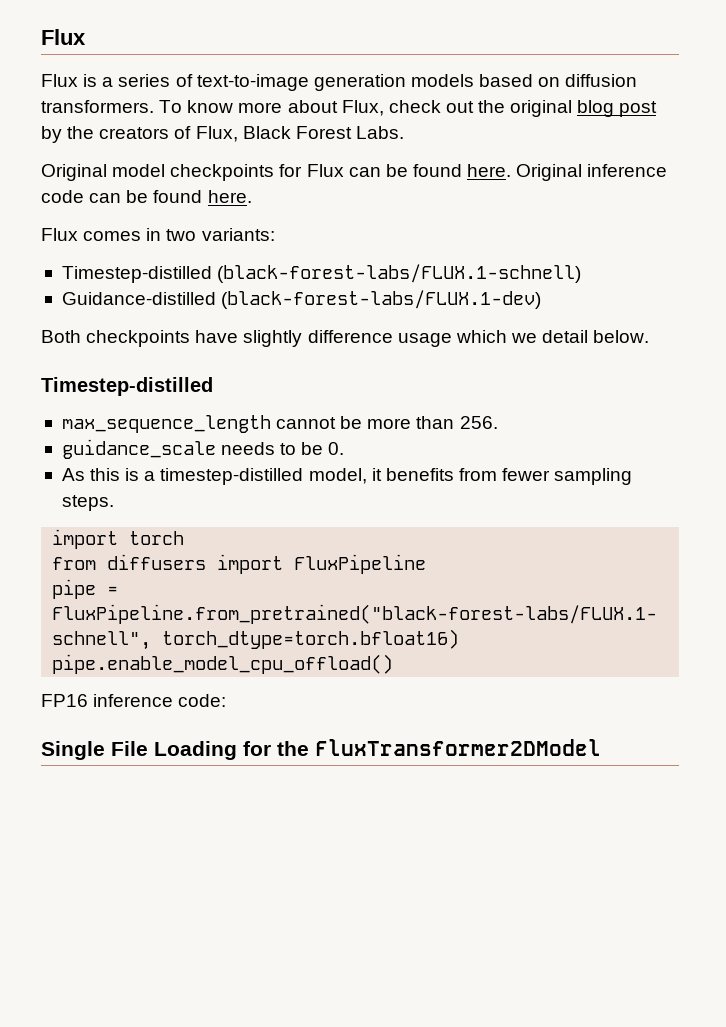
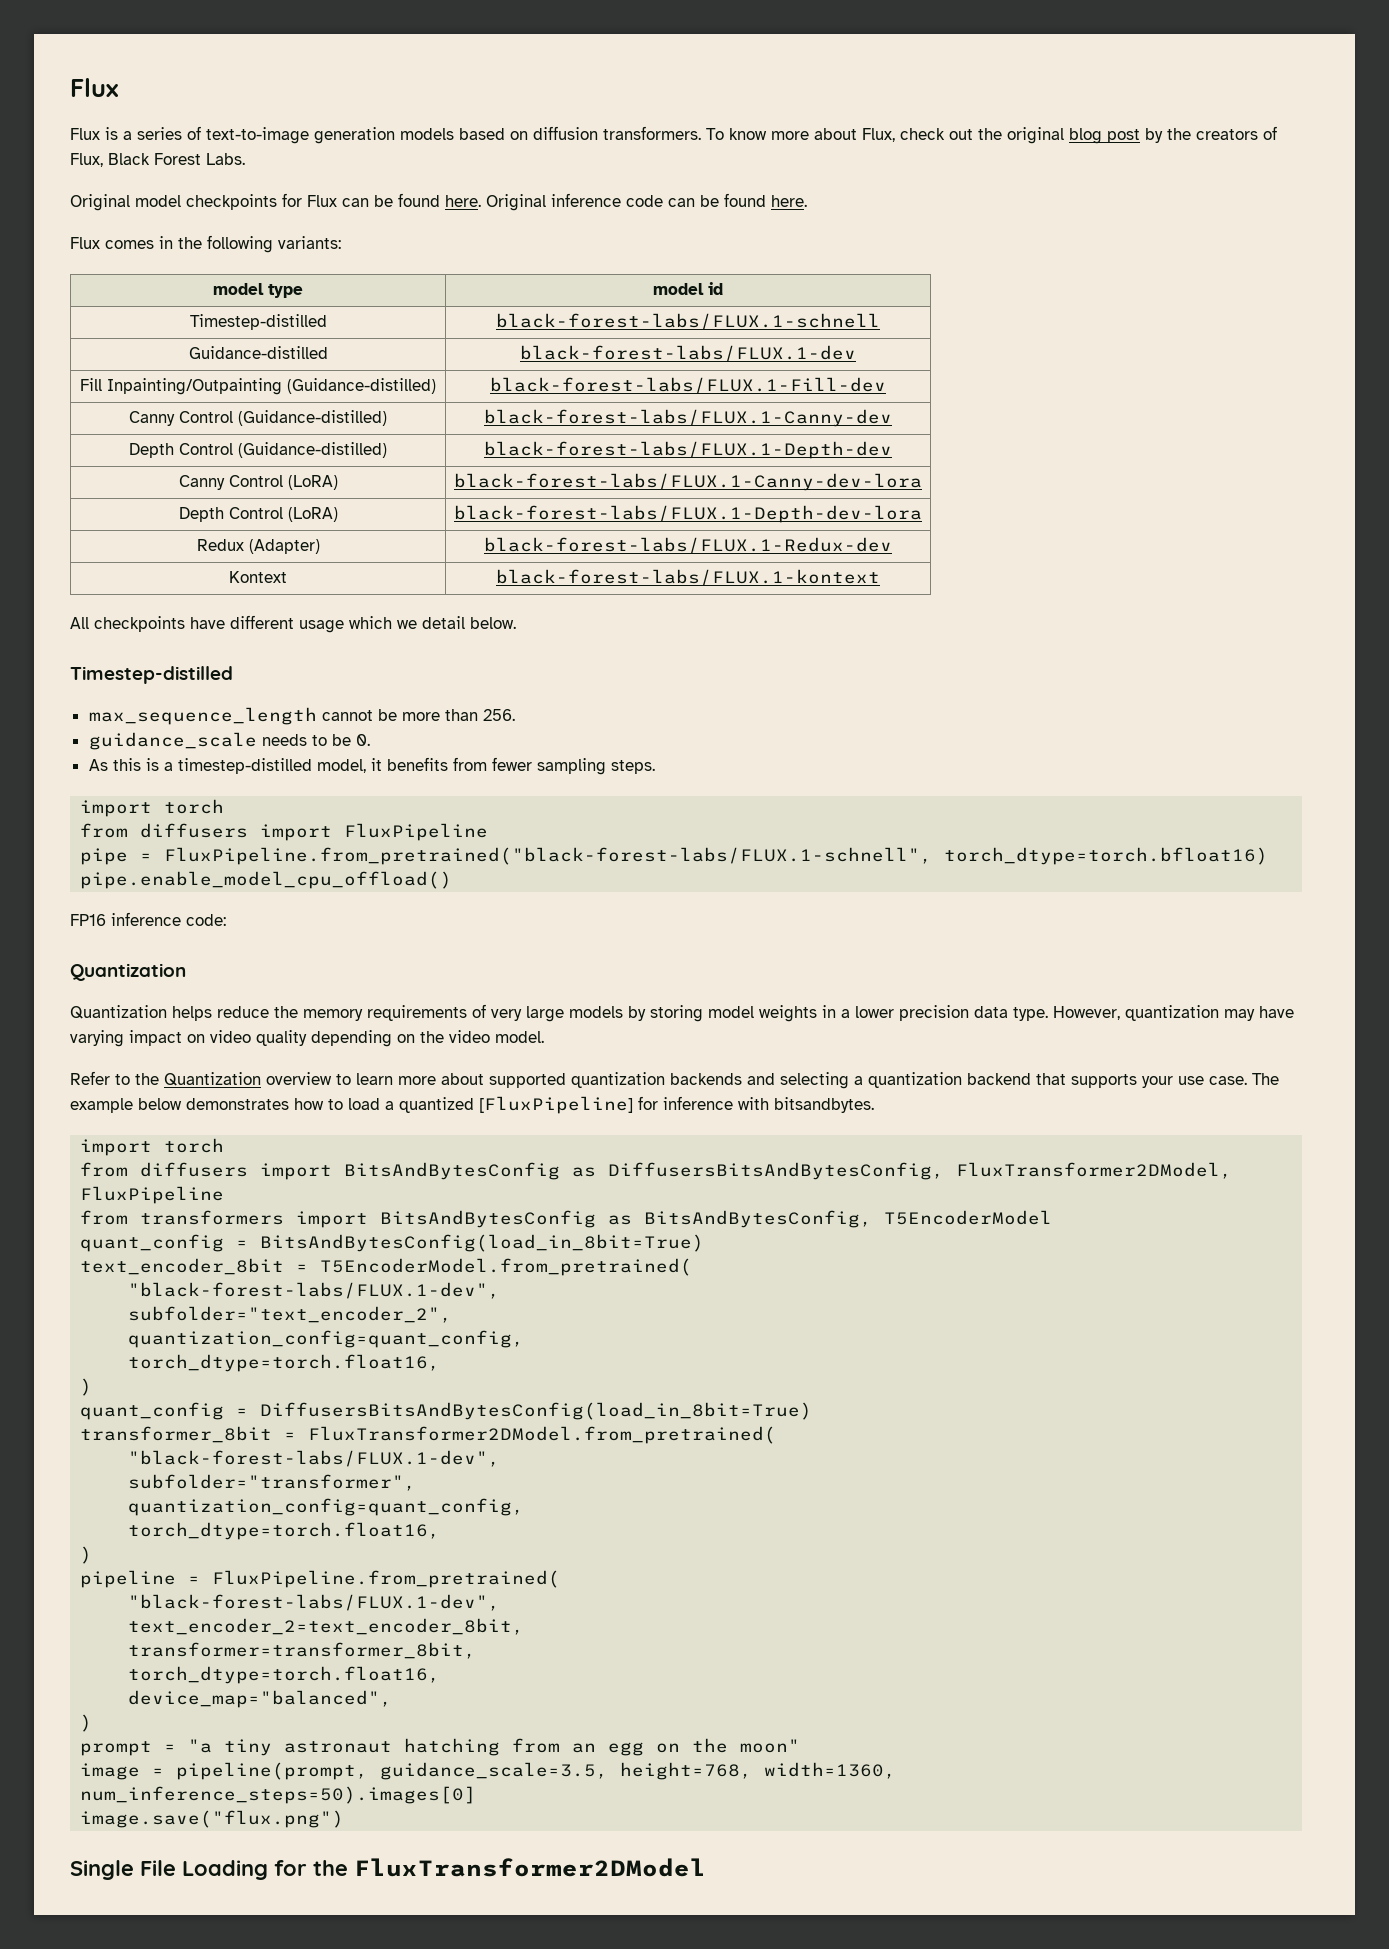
[166,229,197,241] two -> [178,235,273,253] the following
[61,264,582,283] [61,290,542,309] [41,330,393,347] // Timestep-distilled (black-forest-labs/FLUX.1-schnell) // Guidance-distilled (black-forest-labs/FLUX.1-dev) // Both checkpoints have slightly difference -> [213,283,303,298] [653,282,723,295] [189,314,327,330] [496,313,880,330] [188,346,328,359] [520,345,856,362] [80,378,436,395] [490,377,886,394] [129,410,387,426] [484,409,892,427] [129,442,387,458] [484,441,892,459] [178,475,338,490] [454,473,922,491] [178,507,338,522] [454,505,922,523] [196,539,320,554] [484,537,892,554] [229,571,287,583] [496,569,880,586] [70,615,294,632] // model type | model id // Timestep-distilled | black-forest-labs/FLUX.1-schnell // Guidance-distilled | black-forest-labs/FLUX.1-dev // Fill Inpainting/Outpainting (Guidance-distilled) | black-forest-labs/FLUX.1-Fill-dev // Canny Control (Guidance-distilled) | black-forest-labs/FLUX.1-Canny-dev // Depth Control (Guidance-distilled) | black-forest-labs/FLUX.1-Depth-dev // Canny Control (LoRA) | black-forest-labs/FLUX.1-Canny-dev-lora // Depth Control (LoRA) | black-forest-labs/FLUX.1-Depth-dev-lora // Redux (Adapter) | black-forest-labs/FLUX.1-Redux-dev // Kontext | black-forest-labs/FLUX.1-kontext // All checkpoints have different
(227, 700) none -> [70,963,186,981] [70,1004,1294,1022] [70,1030,544,1047] [70,1071,1279,1089] [70,1096,874,1114] [80,1138,225,1156] [80,1162,1233,1180] [80,1186,225,1204] [80,1210,1053,1228] [80,1234,705,1252] [80,1258,693,1276] [128,1282,501,1299] [128,1306,453,1323] [128,1330,525,1348] [128,1354,441,1372] [80,1378,93,1396] [80,1402,813,1420] [80,1426,777,1444] [128,1450,501,1467] [128,1474,417,1491] [128,1498,525,1516] [128,1522,441,1540] [80,1546,93,1564] [80,1570,561,1588] [128,1594,501,1611] [128,1618,525,1635] [128,1642,477,1659] [128,1666,441,1684] [128,1690,393,1708] [80,1714,93,1732] [80,1738,801,1756] [80,1762,897,1780] [80,1786,477,1804] [80,1810,345,1828] // Quantization // Quantization helps reduce the memory requirements of very large models by storing model weights in a lower precision data type. However, quantization may have varying impact on video quality depending on the video model. // Refer to the Quantization overview to learn more about supported quantization backends and selecting a quantization backend that supports your use case. The example below demonstrates how to load a quantized [FluxPipeline] for inference with bitsandbytes. // import torch // from diffusers import BitsAndBytesConfig as DiffusersBitsAndBytesConfig, FluxTransformer2DModel, FluxPipeline // from transformers import BitsAndBytesConfig as BitsAndBytesConfig, T5EncoderModel // quant_config = BitsAndBytesConfig(load_in_8bit=True) // text_encoder_8bit = T5EncoderModel.from_pretrained( // "black-forest-labs/FLUX.1-dev", // subfolder="text_encoder_2", // quantization_config=quant_config, // torch_dtype=torch.float16, // ) // quant_config = DiffusersBitsAndBytesConfig(load_in_8bit=True) // transformer_8bit = FluxTransformer2DModel.from_pretrained( // "black-forest-labs/FLUX.1-dev", // subfolder="transformer", // quantization_config=quant_config, // torch_dtype=torch.float16, // ) // pipeline = FluxPipeline.from_pretrained( // "black-forest-labs/FLUX.1-dev", // text_encoder_2=text_encoder_8bit, // transformer=transformer_8bit, // torch_dtype=torch.float16, // device_map="balanced", // ) // prompt = "a tiny astronaut hatching from an egg on the moon" // image = pipeline(prompt, guidance_scale=3.5, height=768, width=1360, num_inference_steps=50).images[0] // image.save("flux.png")

